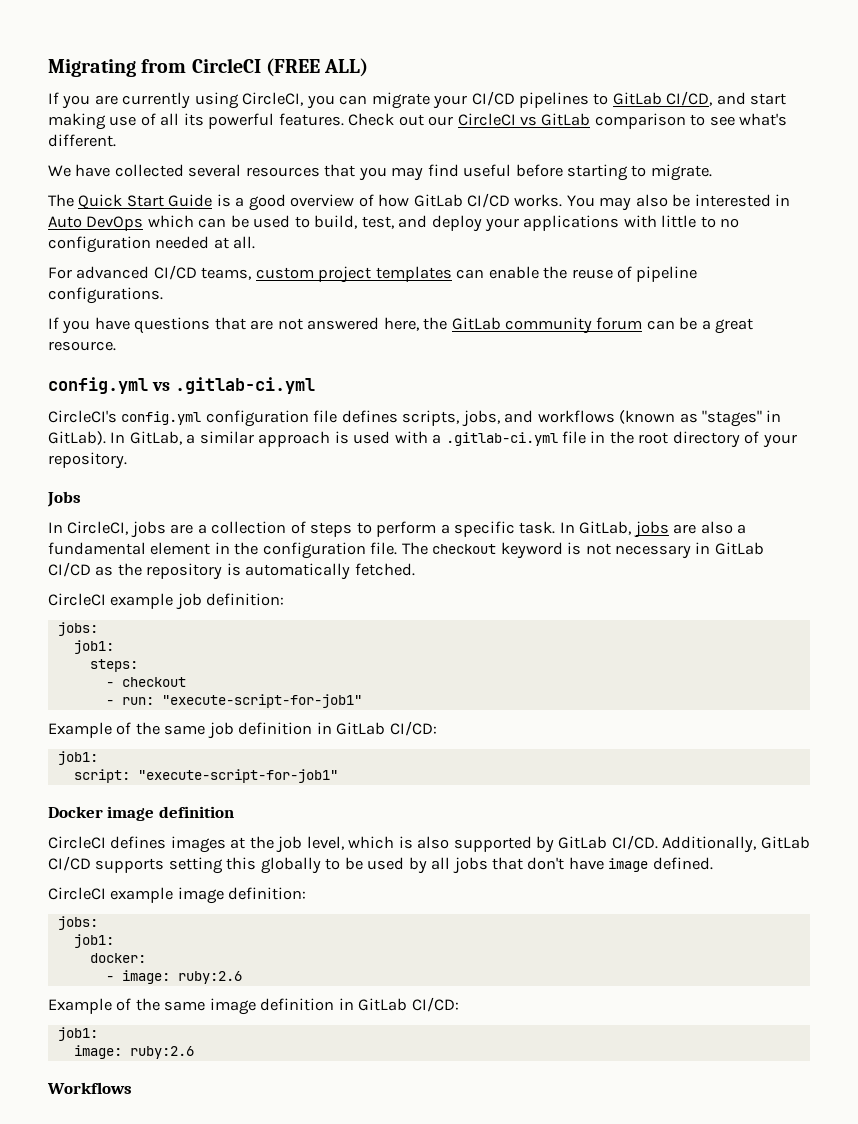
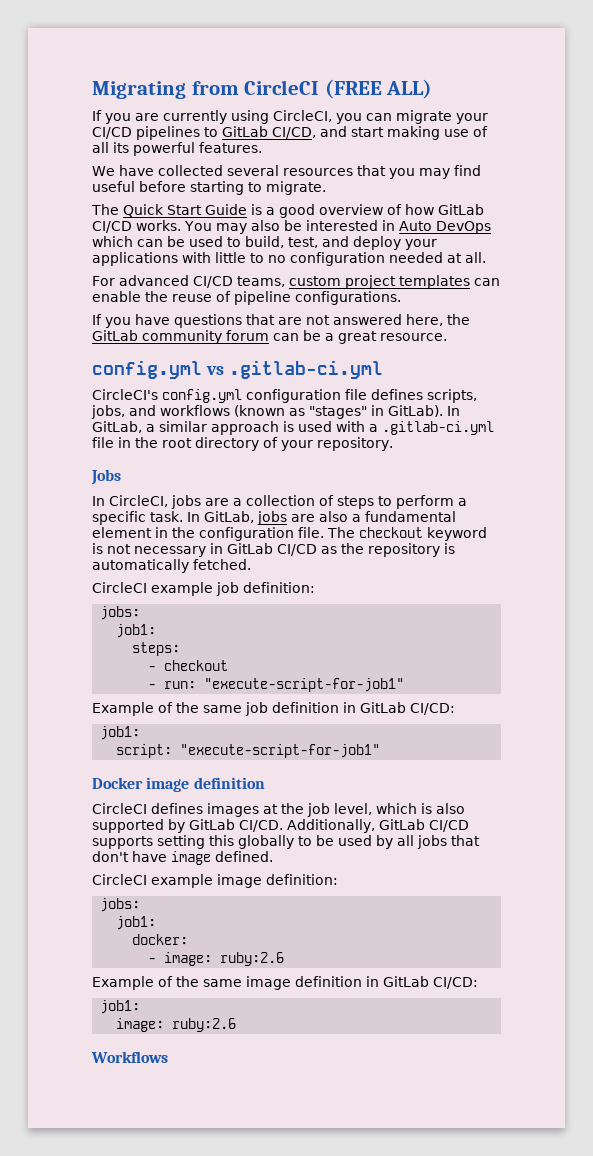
[348,113,788,129] [48,134,116,147] Check out our CircleCI vs GitLab comparison to see what's different. -> (262, 147) none

